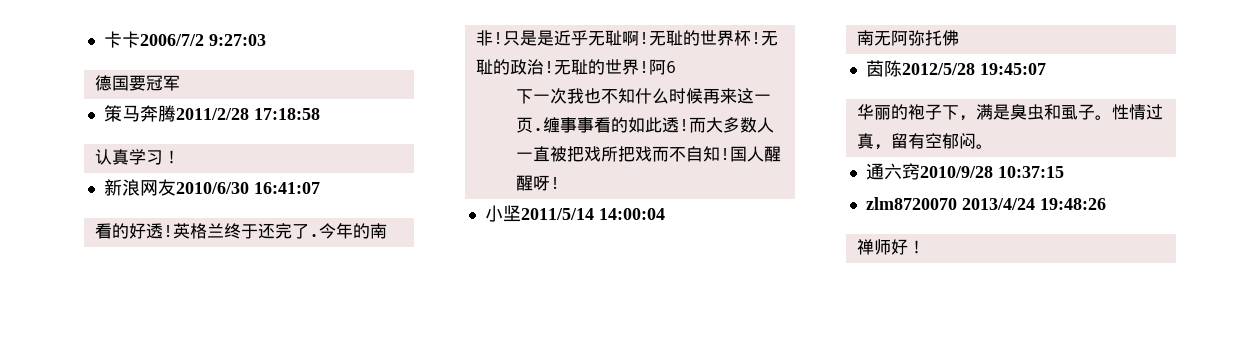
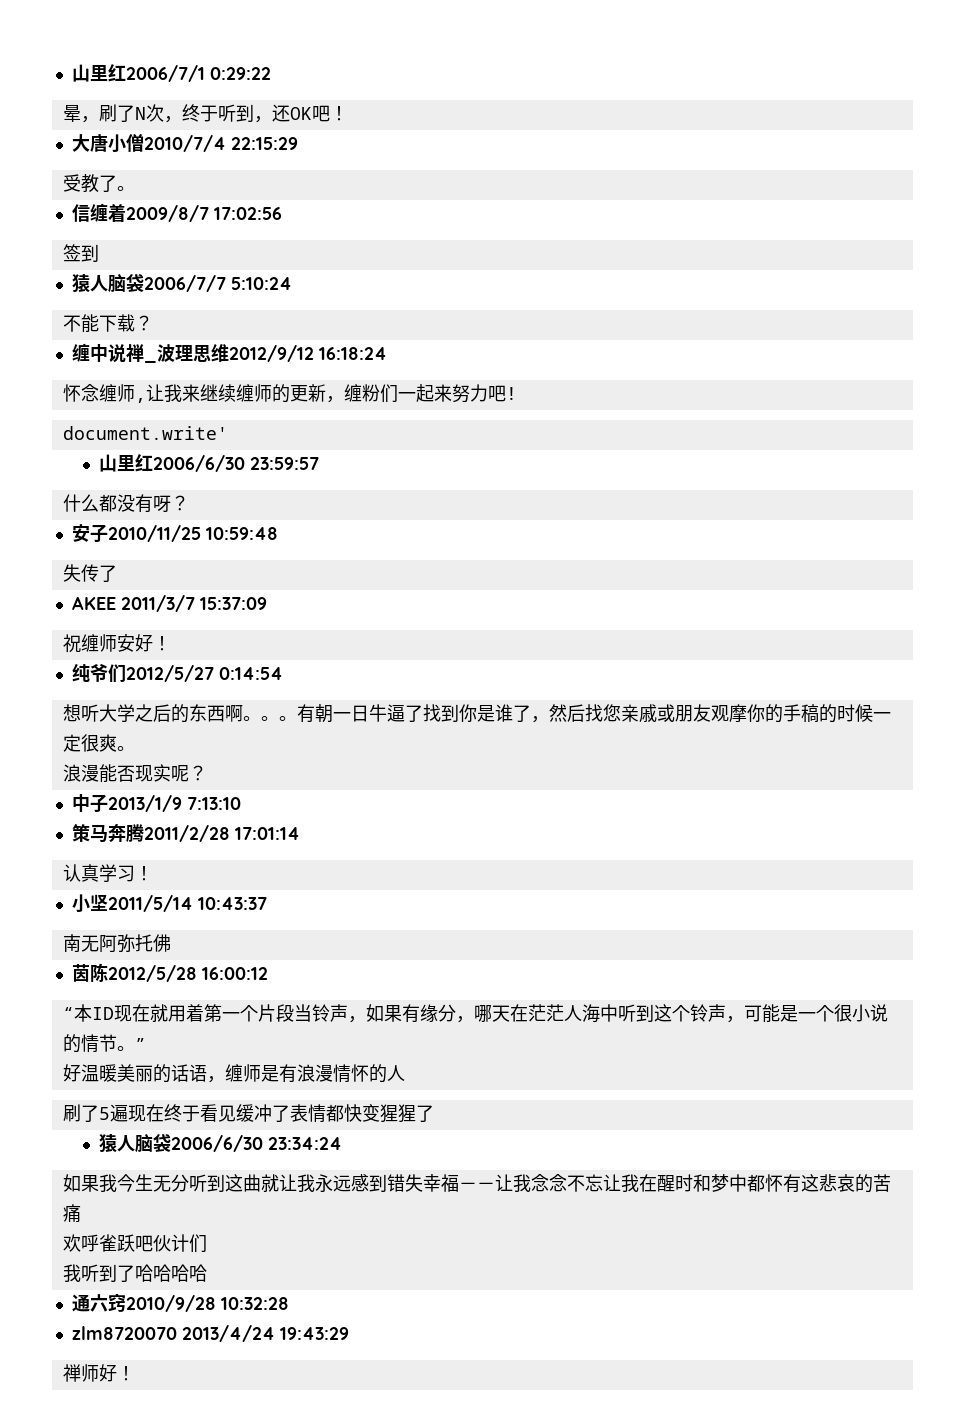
[103,31,266,48] [94,75,180,91] 卡卡2006/7/2 9:27:03 // 德国要冠军 -> [71,64,271,82] [62,104,348,123] [71,134,298,153] [62,174,135,193] [71,203,282,222] [62,244,99,262] [71,274,292,293] [62,314,153,333] [71,343,387,363] [62,384,517,403] [62,426,228,440] [99,454,320,472] [62,494,189,513] [71,524,278,543] [62,564,117,582] [71,595,267,612] [62,634,171,653] [71,663,283,682] [62,704,891,723] [62,734,135,752] [62,764,207,783] [71,794,241,813] 山里红2006/7/1 0:29:22 // 晕，刷了N次，终于听到，还OK吧！ // 大唐小僧2010/7/4 22:15:29 // 受教了。 // 信缠着2009/8/7 17:02:56 // 签到 // 猿人脑袋2006/7/7 5:10:24 // 不能下载？ // 缠中说禅_波理思维2012/9/12 16:18:24 // 怀念缠师,让我来继续缠师的更新，缠粉们一起来努力吧! // document.write' // 山里红2006/6/30 23:59:57 // 什么都没有呀？ // 安子2010/11/25 10:59:48 // 失传了 // AKEE 2011/3/7 15:37:09 // 祝缠师安好！ // 纯爷们2012/5/27 0:14:54 // 想听大学之后的东西啊。。。有朝一日牛逼了找到你是谁了，然后找您亲戚或朋友观摩你的手稿的时候一定很爽。 // 浪漫能否现实呢？ // 中子2013/1/9 7:13:10
[253,108,320,120] 17:18:58 -> [234,827,300,840] 17:01:14
[103,179,320,196] [94,222,387,239] [475,30,778,46] [475,59,676,75] [515,88,771,104] [515,117,774,133] [515,146,781,162] [515,175,560,191] // 新浪网友2010/6/30 16:41:07 // 看的好透!英格兰终于还完了.今年的南非!只是是近乎无耻啊!无耻的世界杯!无耻的政治!无耻的世界!阿6 // 下一次我也不知什么时候再来这一页.缠事事看的如此透!而大多数人一直被把戏所把戏而不自知!国人醒醒呀! -> (153, 873) none
[598,208,665,220] 14:00:04 -> [197,897,267,910] 10:43:37
[979,63,1046,75] [856,104,1163,121] [856,133,993,150] 19:45:07 // 华丽的袍子下，满是臭虫和虱子。性情过真，留有空郁闷。 -> [201,967,268,980] [62,1004,888,1023] [62,1034,146,1053] [62,1064,405,1083] [62,1104,434,1123] [99,1134,343,1153] [62,1174,891,1193] [62,1204,81,1223] [62,1234,207,1253] [62,1264,207,1282] 16:00:12 // “本ID现在就用着第一个片段当铃声，如果有缘分，哪天在茫茫人海中听到这个铃声，可能是一个很小说的情节。” // 好温暖美丽的话语，缠师是有浪漫情怀的人 // 刷了5遍现在终于看见缓冲了表情都快变猩猩了 // 猿人脑袋2006/6/30 23:34:24 // 如果我今生无分听到这曲就让我永远感到错失幸福－－让我念念不忘让我在醒时和梦中都怀有这悲哀的苦痛 // 欢呼雀跃吧伙计们 // 我听到了哈哈哈哈
[997,166,1064,178] 10:37:15 -> [220,1297,289,1310] 10:32:28
[1039,198,1106,210] 19:48:26 -> [279,1327,349,1340] 19:43:29

